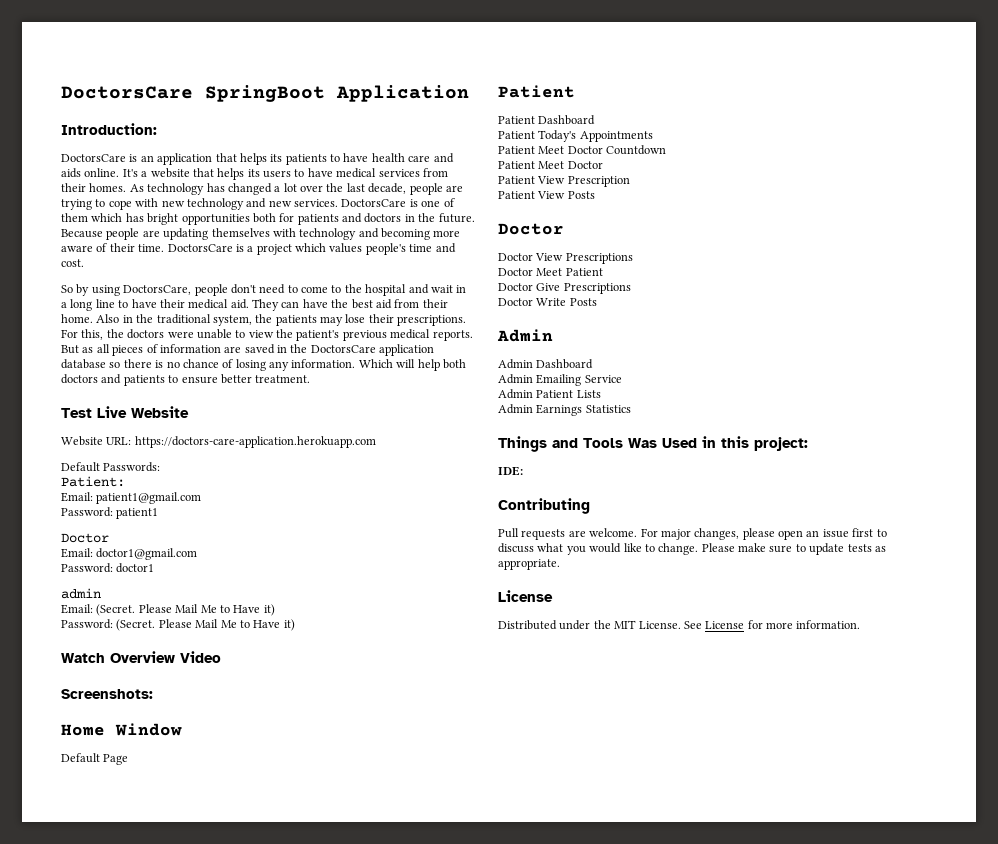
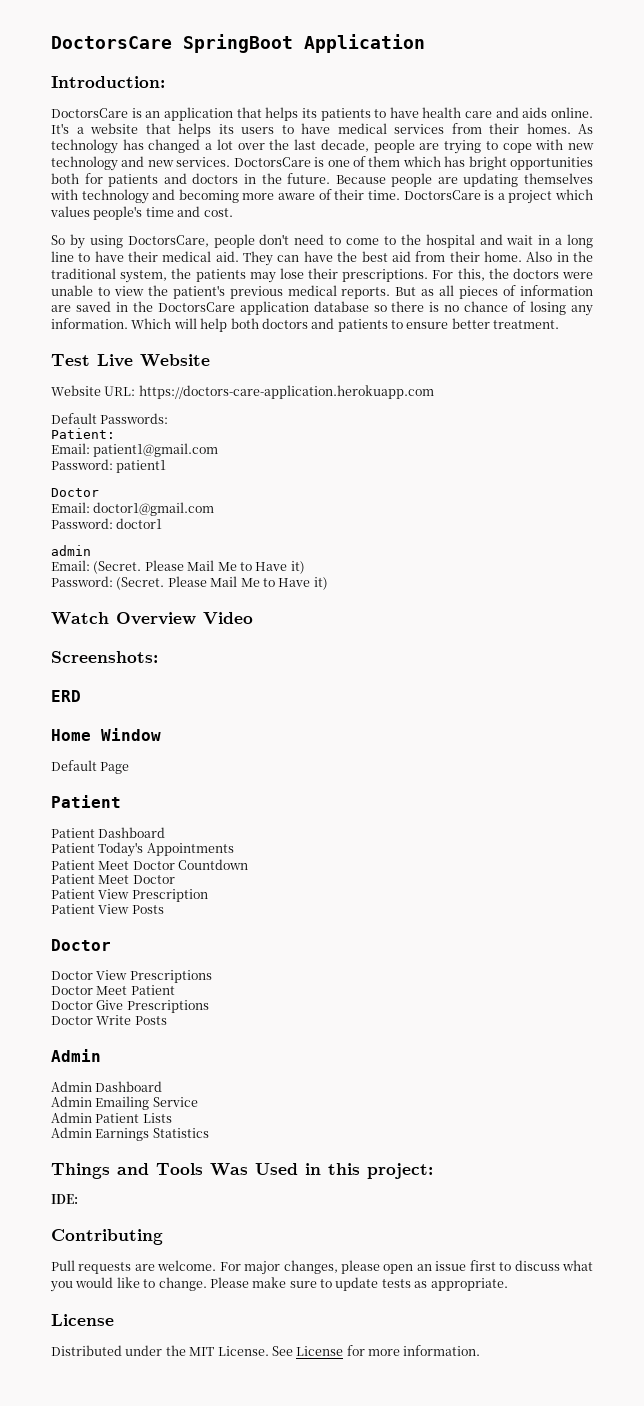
(153, 694) none -> [51,690,81,702] // ERD

